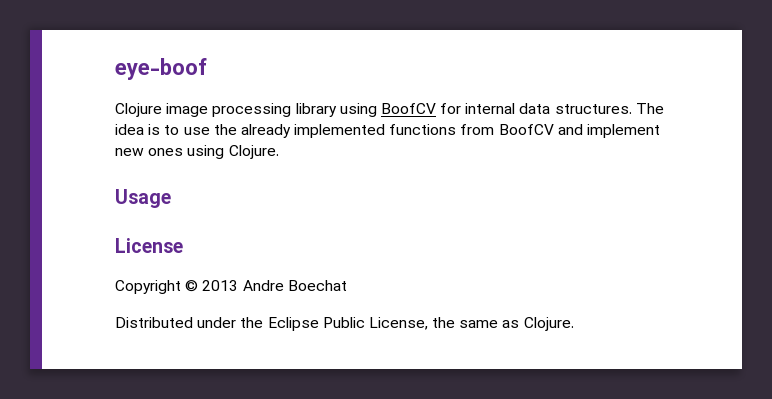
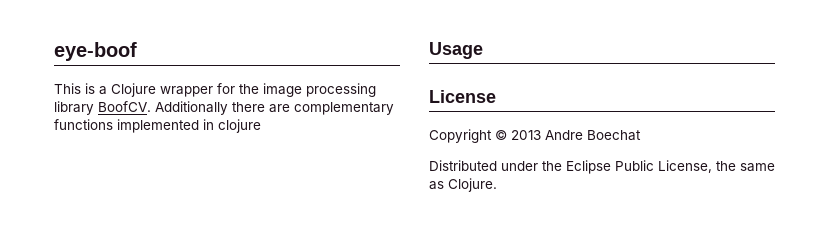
[115,103,664,117] [115,124,661,138] [115,145,279,159] Clojure image processing library using BoofCV for internal data structures. The idea is to use the already implemented functions from BoofCV and implement new ones using Clojure. -> [54,83,376,97] [54,101,394,115] [54,119,261,133] This is a Clojure wrapper for the image processing library BoofCV. Additionally there are complementary functions implemented in clojure

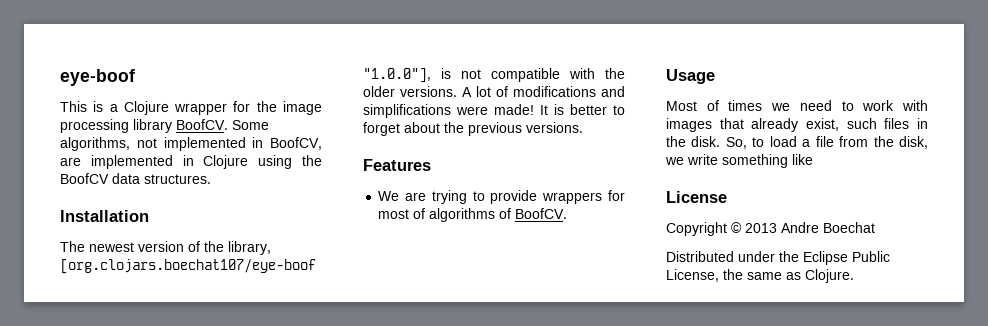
[155,101,394,115] [54,119,261,133] [429,42,483,59] Additionally there are complementary functions implemented in clojure // Usage -> [232,120,269,130] [60,137,322,151] [60,155,322,169] [60,173,211,184] [60,210,149,222] [60,241,271,255] [60,259,316,274] [363,68,625,83] [363,86,625,97] [363,104,625,118] [363,122,583,136] [363,159,431,171] [378,190,625,204] [378,208,568,222] [666,69,715,84] [666,100,928,111] [666,118,928,132] [666,136,928,149] [665,154,813,168] Some algorithms, not implemented in BoofCV, are implemented in Clojure using the BoofCV data structures. // Installation // The newest version of the library, [org.clojars.boechat107/eye-boof "1.0.0"], is not compatible with the older versions. A lot of modifications and simplifications were made! It is better to forget about the previous versions. // Features // We are trying to provide wrappers for most of algorithms of BoofCV. // Usage // Most of times we need to work with images that already exist, such files in the disk. So, to load a file from the disk, we write something like

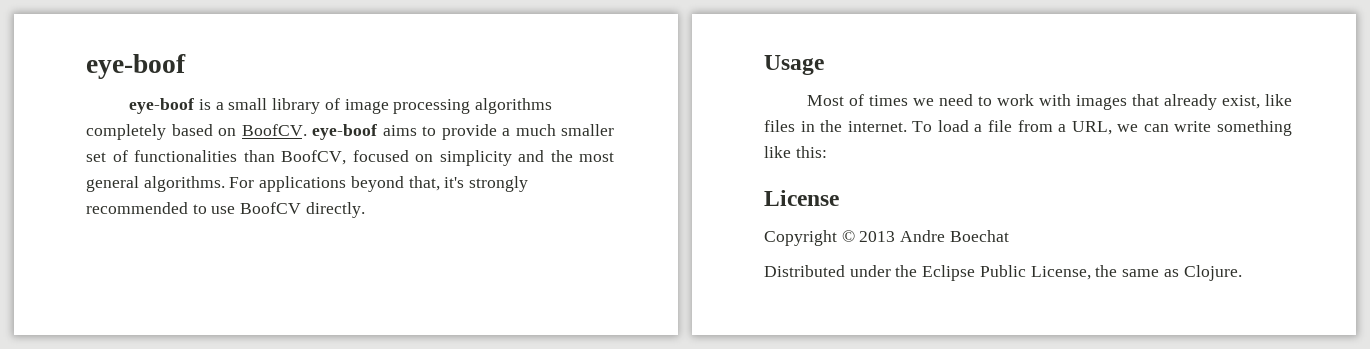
[60,101,87,112] This -> [129,98,195,114] eye-boof
[123,101,322,115] [60,119,269,133] [60,137,322,151] [60,155,322,169] [60,173,211,184] [60,210,149,222] [60,241,271,255] [60,259,316,274] [363,68,625,83] [363,86,625,97] [363,104,625,118] [363,122,583,136] [363,159,431,171] [378,190,625,204] [378,208,568,222] Clojure wrapper for the image processing library BoofCV. Some algorithms, not implemented in BoofCV, are implemented in Clojure using the BoofCV data structures. // Installation // The newest version of the library, [org.clojars.boechat107/eye-boof "1.0.0"], is not compatible with the older versions. A lot of modifications and simplifications were made! It is better to forget about the previous versions. // Features // We are trying to provide wrappers for most of algorithms of BoofCV. -> [228,98,553,114] [86,124,614,140] [86,150,614,166] [86,176,529,192] [86,202,365,218] small library of image processing algorithms completely based on BoofCV. eye-boof aims to provide a much smaller set of functionalities than BoofCV, focused on simplicity and the most general algorithms. For applications beyond that, it's strongly recommended to use BoofCV directly.
[846,118,877,129] such -> [1264,94,1292,106] like
[691,136,765,149] disk. So, to -> [847,121,933,132] internet. To
[873,136,928,149] [665,157,684,165] the disk, we -> [1058,121,1169,135] a URL, we can
(813, 159) none -> [795,146,827,158] this:

